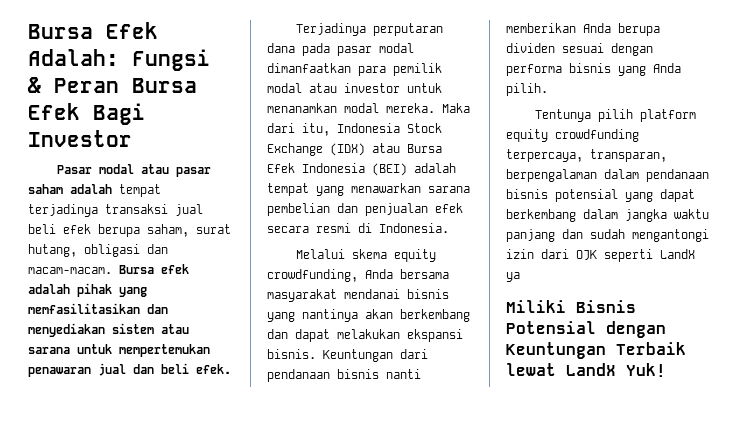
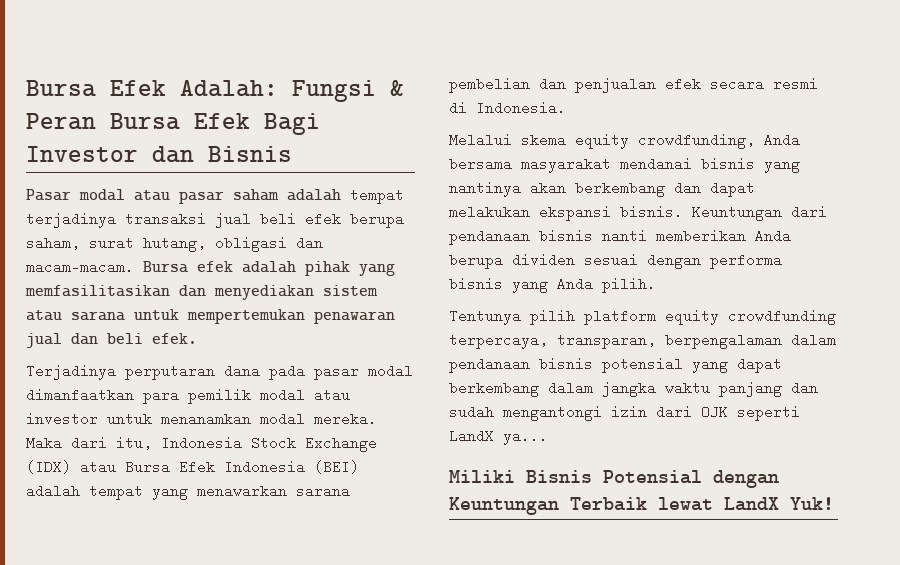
(132, 138) none -> [152,146,292,163] dan Bisnis
[506,272,520,282] ya -> [503,429,548,445] ya...

